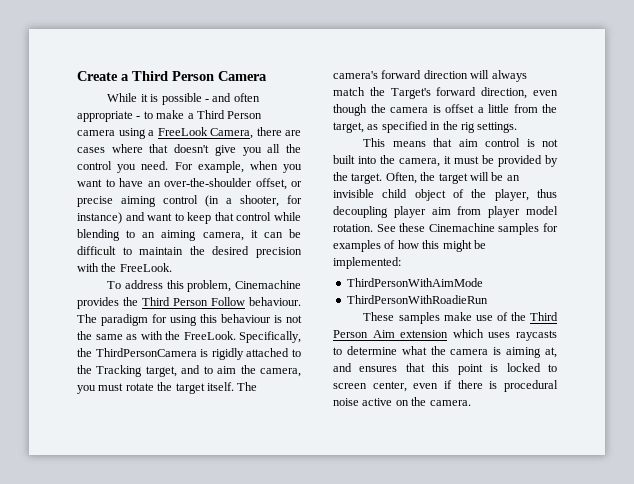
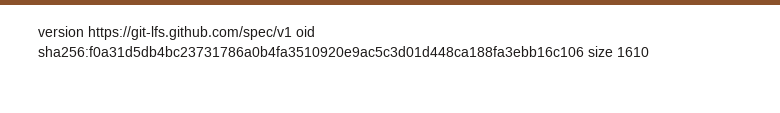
[77,71,267,81] [107,93,260,105] [77,110,263,122] [77,127,301,139] [77,144,301,156] [77,161,302,173] [77,178,302,190] [77,195,302,207] [77,212,301,224] [77,229,301,241] [77,246,302,258] [77,263,172,272] [107,280,301,292] [77,297,301,309] [77,314,302,326] [77,331,301,343] [77,348,301,360] [77,365,301,377] [77,382,258,394] [333,70,527,82] [333,87,558,99] [333,104,557,116] [333,121,518,133] [363,138,558,147] [333,155,558,167] [333,172,520,184] [333,189,557,201] [333,206,558,218] [333,223,558,235] [333,240,486,252] [333,257,401,269] [346,278,483,287] [346,295,488,304] [363,312,558,324] [333,329,557,341] [333,346,557,358] [333,363,557,375] [333,380,558,392] [333,397,471,406] Create a Third Person Camera // While it is possible - and often appropriate - to make a Third Person camera using a FreeLook Camera, there are cases where that doesn't give you all the control you need. For example, when you want to have an over-the-shoulder offset, or precise aiming control (in a shooter, for instance) and want to keep that control while blending to an aiming camera, it can be difficult to maintain the desired precision with the FreeLook. // To address this problem, Cinemachine provides the Third Person Follow behaviour. The paradigm for using this behaviour is not the same as with the FreeLook. Specifically, the ThirdPersonCamera is rigidly attached to the Tracking target, and to aim the camera, you must rotate the target itself. The camera's forward direction will always match the Target's forward direction, even though the camera is offset a little from the target, as specified in the rig settings. // This means that aim control is not built into the camera, it must be provided by the target. Often, the target will be an invisible child object of the player, thus decoupling player aim from player model rotation. See these Cinemachine samples for examples of how this might be implemented: // ThirdPersonWithAimMode // ThirdPersonWithRoadieRun // These samples make use of the Third Person Aim extension which uses raycasts to determine what the camera is aiming at, and ensures that this point is locked to screen center, even if there is procedural noise active on the camera. -> [38,26,315,40] [38,46,649,57] version https://git-lfs.github.com/spec/v1 oid sha256:f0a31d5db4bc23731786a0b4fa3510920e9ac5c3d01d448ca188fa3ebb16c106 size 1610

